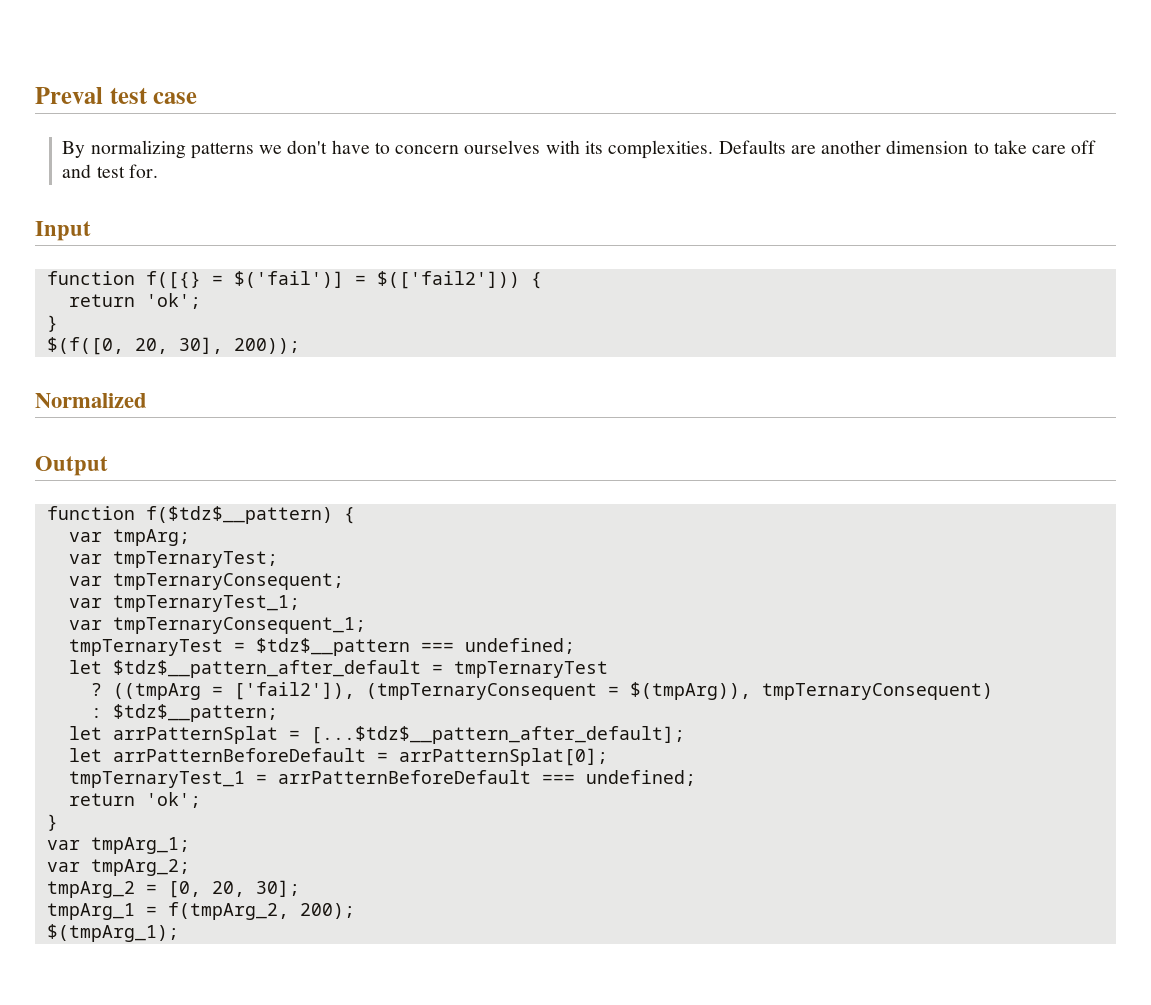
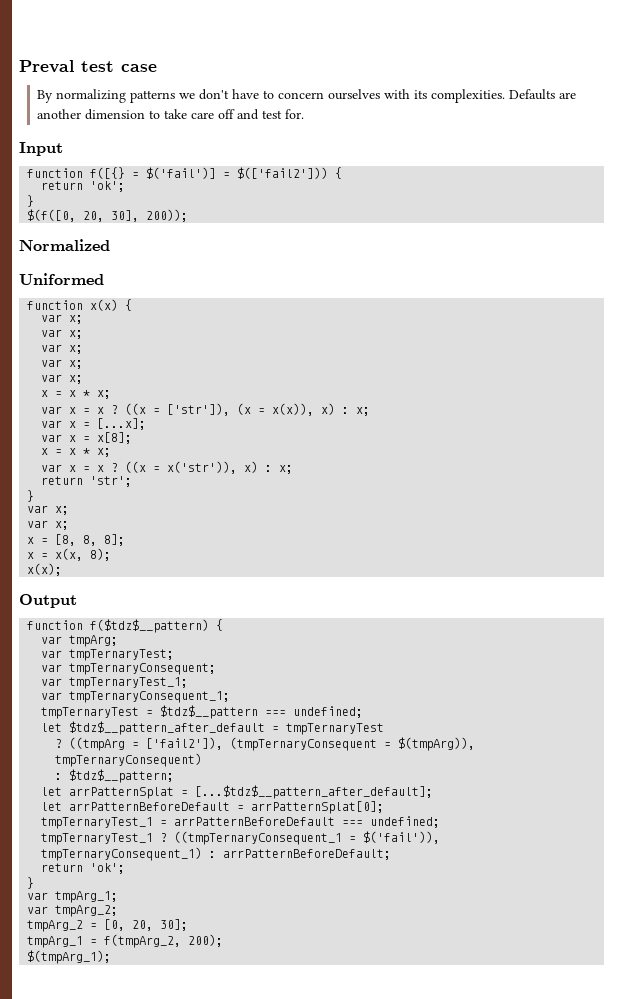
(147, 400) none -> [19,273,104,285] [27,299,133,311] [41,314,84,324] [41,329,84,339] [41,344,84,354] [41,359,84,369] [41,374,84,384] [41,390,112,399] [41,403,371,416] [41,418,147,430] [41,432,133,444] [41,448,112,457] [41,461,294,474] [41,476,133,487] [27,490,35,502] [27,505,70,515] [27,520,70,530] [27,534,126,546] [27,548,112,561] [27,563,63,576] // Uniformed // function x(x) { // var x; // var x; // var x; // var x; // var x; // x = x * x; // var x = x ? ((x = ['str']), (x = x(x)), x) : x; // var x = [...x]; // var x = x[8]; // x = x * x; // var x = x ? ((x = x('str')), x) : x; // return 'str'; // } // var x; // var x; // x = [8, 8, 8]; // x = x(x, 8); // x(x);
(696, 778) none -> [41,831,441,845] [41,847,392,861] // tmpTernaryTest_1 ? ((tmpTernaryConsequent_1 = $('fail')), tmpTernaryConsequent_1) : arrPatternBeforeDefault;

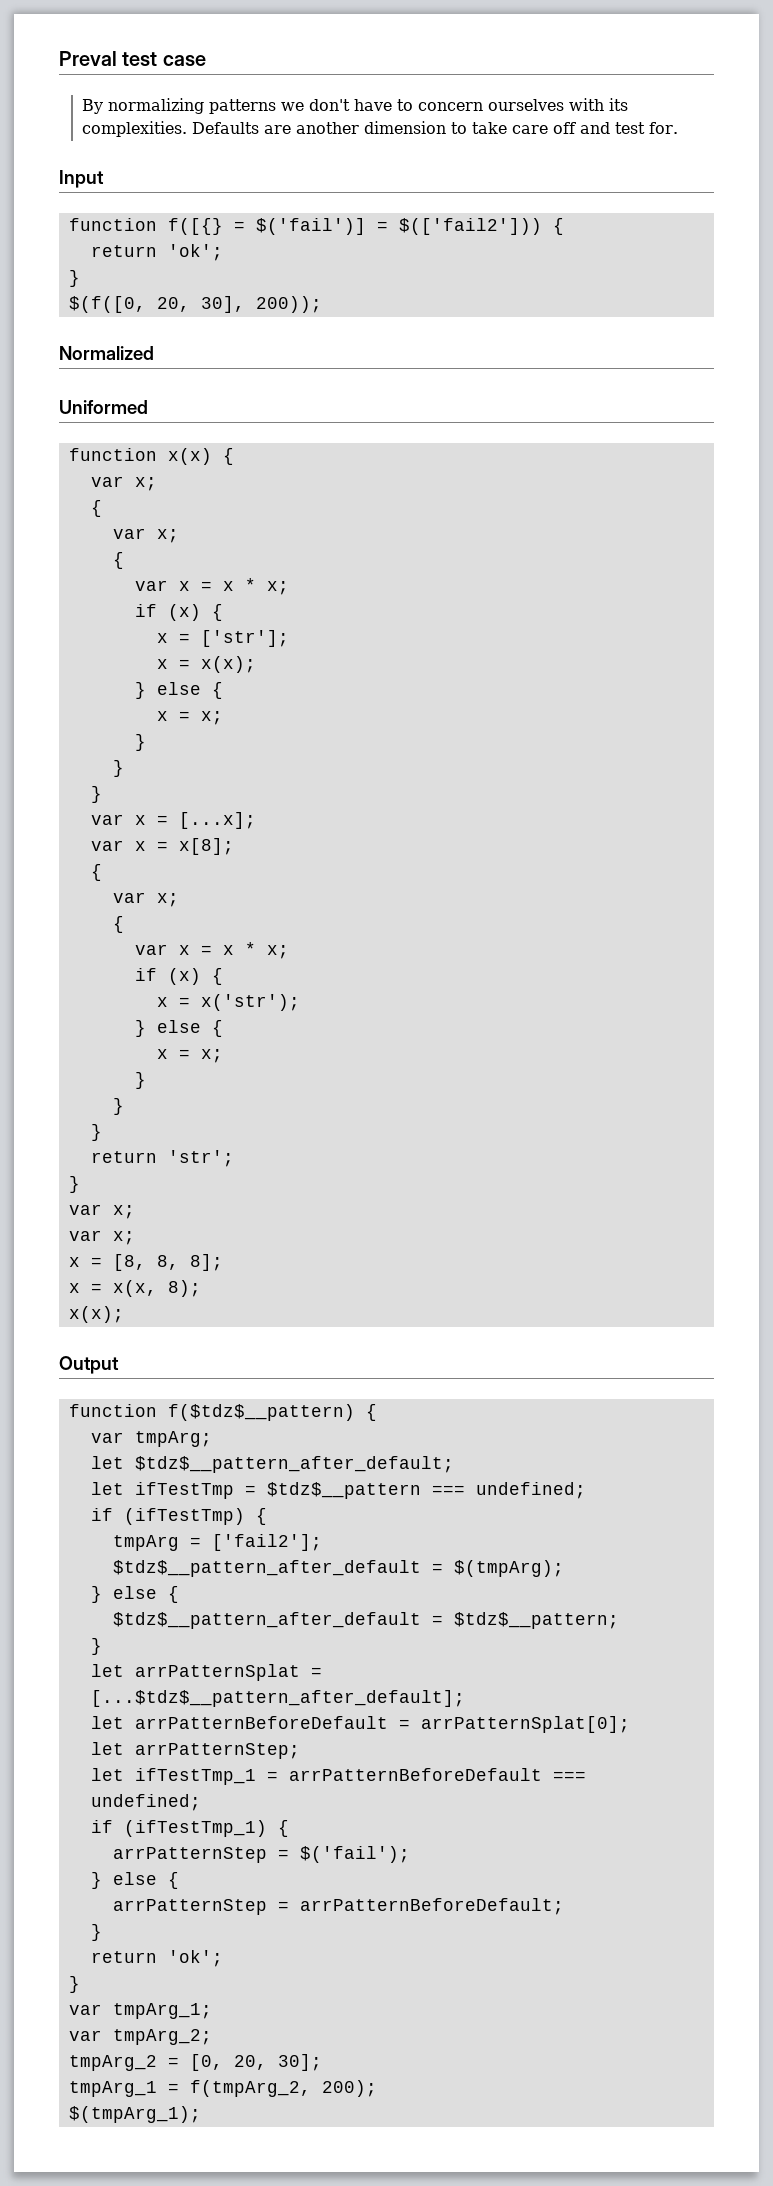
[41,329,84,339] [41,344,84,354] [41,359,84,369] [41,374,84,384] [41,390,112,399] [41,403,371,416] var x; // var x; // var x; // var x; // x = x * x; // var x = x ? ((x = ['str']), (x = x(x)), x) : x; -> [90,500,102,517] [112,528,179,543] [112,552,124,569] [134,578,289,595] [134,604,223,621] [156,630,289,647] [156,656,256,673] [134,682,223,699] [156,711,223,725] [134,734,146,751] [112,760,124,777] [90,786,102,803] { // var x; // { // var x = x * x; // if (x) { // x = ['str']; // x = x(x); // } else { // x = x; // } // } // }
[41,448,112,457] [41,461,294,474] x = x * x; // var x = x ? ((x = x('str')), x) : x; -> [90,864,102,881] [112,892,179,907] [112,916,124,933] [134,942,289,959] [134,968,223,985] [156,994,300,1011] [134,1020,223,1037] [156,1049,223,1063] [134,1072,146,1089] [112,1098,124,1115] [90,1124,102,1141] { // var x; // { // var x = x * x; // if (x) { // x = x('str'); // } else { // x = x; // } // } // }
[41,649,175,661] [41,663,217,675] [41,677,189,689] [41,691,231,703] [41,705,364,719] [41,721,385,735] [55,737,476,751] [55,753,203,767] [55,769,175,783] var tmpTernaryTest; // var tmpTernaryConsequent; // var tmpTernaryTest_1; // var tmpTernaryConsequent_1; // tmpTernaryTest = $tdz$__pattern === undefined; // let $tdz$__pattern_after_default = tmpTernaryTest // ? ((tmpArg = ['fail2']), (tmpTernaryConsequent = $(tmpArg)), tmpTernaryConsequent) // : $tdz$__pattern; -> [90,1456,454,1473] [90,1482,586,1499] [90,1508,267,1525] [112,1534,322,1551] [112,1560,564,1577] [90,1586,179,1603] [112,1612,619,1629] [90,1638,102,1655] let $tdz$__pattern_after_default; // let ifTestTmp = $tdz$__pattern === undefined; // if (ifTestTmp) { // tmpArg = ['fail2']; // $tdz$__pattern_after_default = $(tmpArg); // } else { // $tdz$__pattern_after_default = $tdz$__pattern; // }
[41,817,154,829] tmpTernaryTest_1 -> [90,1742,300,1759] [90,1768,256,1785] let arrPatternStep; // let ifTestTmp_1
[41,831,441,845] [41,847,217,861] tmpTernaryTest_1 ? ((tmpTernaryConsequent_1 = $('fail')), tmpTernaryConsequent_1) : -> [90,1820,289,1837] [112,1846,410,1863] [90,1872,179,1889] [112,1899,289,1915] if (ifTestTmp_1) { // arrPatternStep = $('fail'); // } else { // arrPatternStep =
(392, 854) none -> [90,1924,102,1941] // }

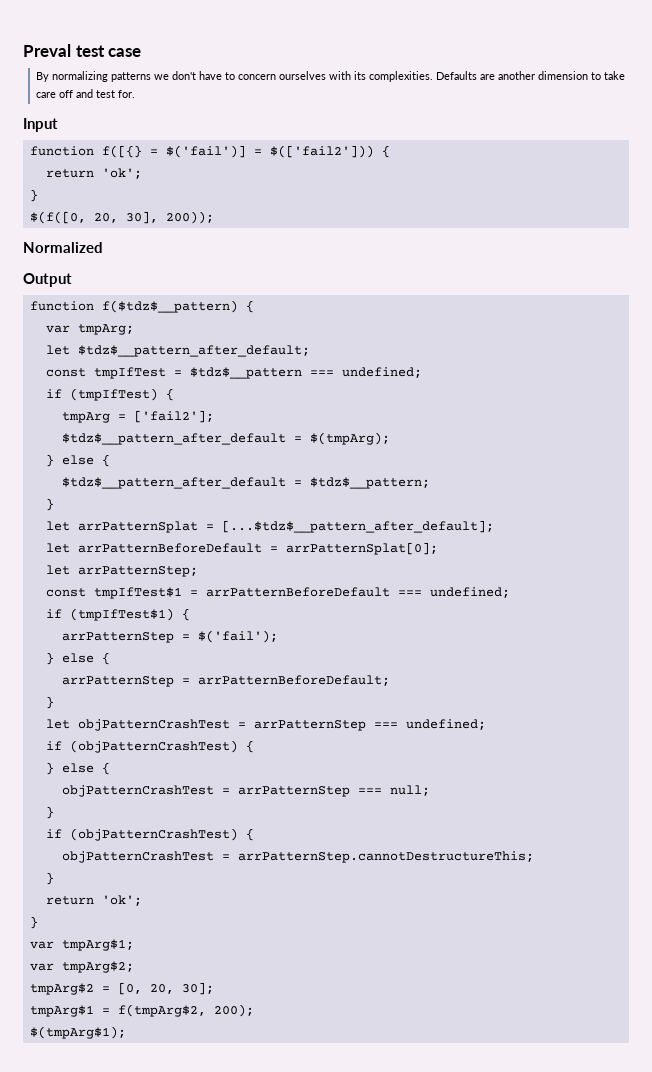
[59,400,148,414] [68,448,234,465] [90,476,157,491] [90,500,102,517] [112,528,179,543] [112,552,124,569] [134,578,289,595] [134,604,223,621] [156,630,289,647] [156,656,256,673] [134,682,223,699] [156,711,223,725] [134,734,146,751] [112,760,124,777] [90,786,102,803] [90,812,256,829] [90,838,234,855] [90,864,102,881] [112,892,179,907] [112,916,124,933] [134,942,289,959] [134,968,223,985] [156,994,300,1011] [134,1020,223,1037] [156,1049,223,1063] [134,1072,146,1089] [112,1098,124,1115] [90,1124,102,1141] [90,1150,234,1167] [68,1176,80,1193] [68,1204,135,1219] [68,1230,135,1245] [68,1254,223,1271] [68,1280,201,1297] [68,1306,124,1323] // Uniformed // function x(x) { // var x; // { // var x; // { // var x = x * x; // if (x) { // x = ['str']; // x = x(x); // } else { // x = x; // } // } // } // var x = [...x]; // var x = x[8]; // { // var x; // { // var x = x * x; // if (x) { // x = x('str'); // } else { // x = x; // } // } // } // return 'str'; // } // var x; // var x; // x = [8, 8, 8]; // x = x(x, 8); // x(x); -> (103, 247) none
[90,1482,234,1499] let ifTestTmp -> [45,367,166,379] const tmpIfTest
[123,1508,245,1525] (ifTestTmp) -> [69,388,158,401] (tmpIfTest)
[90,1768,256,1785] let ifTestTmp_1 -> [45,587,182,599] const tmpIfTest$1
[123,1820,267,1837] (ifTestTmp_1) -> [69,608,174,621] (tmpIfTest$1)
(102, 1932) none -> [45,719,486,731] [45,740,254,753] [45,762,110,775] [61,785,430,797] [45,806,54,819] [45,828,254,841] [61,851,534,863] [45,872,54,885] // let objPatternCrashTest = arrPatternStep === undefined; // if (objPatternCrashTest) { // } else { // objPatternCrashTest = arrPatternStep === null; // } // if (objPatternCrashTest) { // objPatternCrashTest = arrPatternStep.cannotDestructureThis; // }
[112,2003,212,2019] [68,2029,212,2045] [68,2055,157,2071] tmpArg_1; // var tmpArg_2; // tmpArg_2 -> [61,939,134,951] [29,961,134,973] [29,983,94,995] tmpArg$1; // var tmpArg$2; // tmpArg$2
[68,2080,311,2097] tmpArg_1 = f(tmpArg_2, -> [29,1004,206,1017] tmpArg$1 = f(tmpArg$2,
[68,2106,201,2123] $(tmpArg_1); -> [29,1026,126,1039] $(tmpArg$1);

